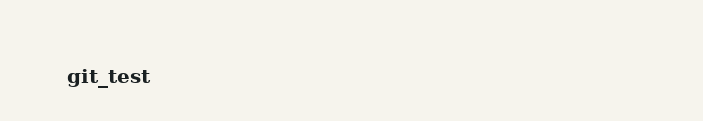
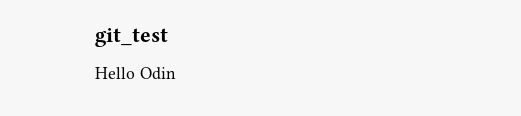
(151, 78) none -> [95,67,176,80] // Hello Odin

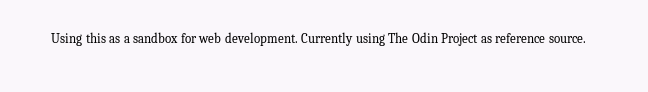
[95,28,168,47] [95,67,176,80] git_test // Hello Odin -> [51,32,586,46] Using this as a sandbox for web development. Currently using The Odin Project as reference source.

